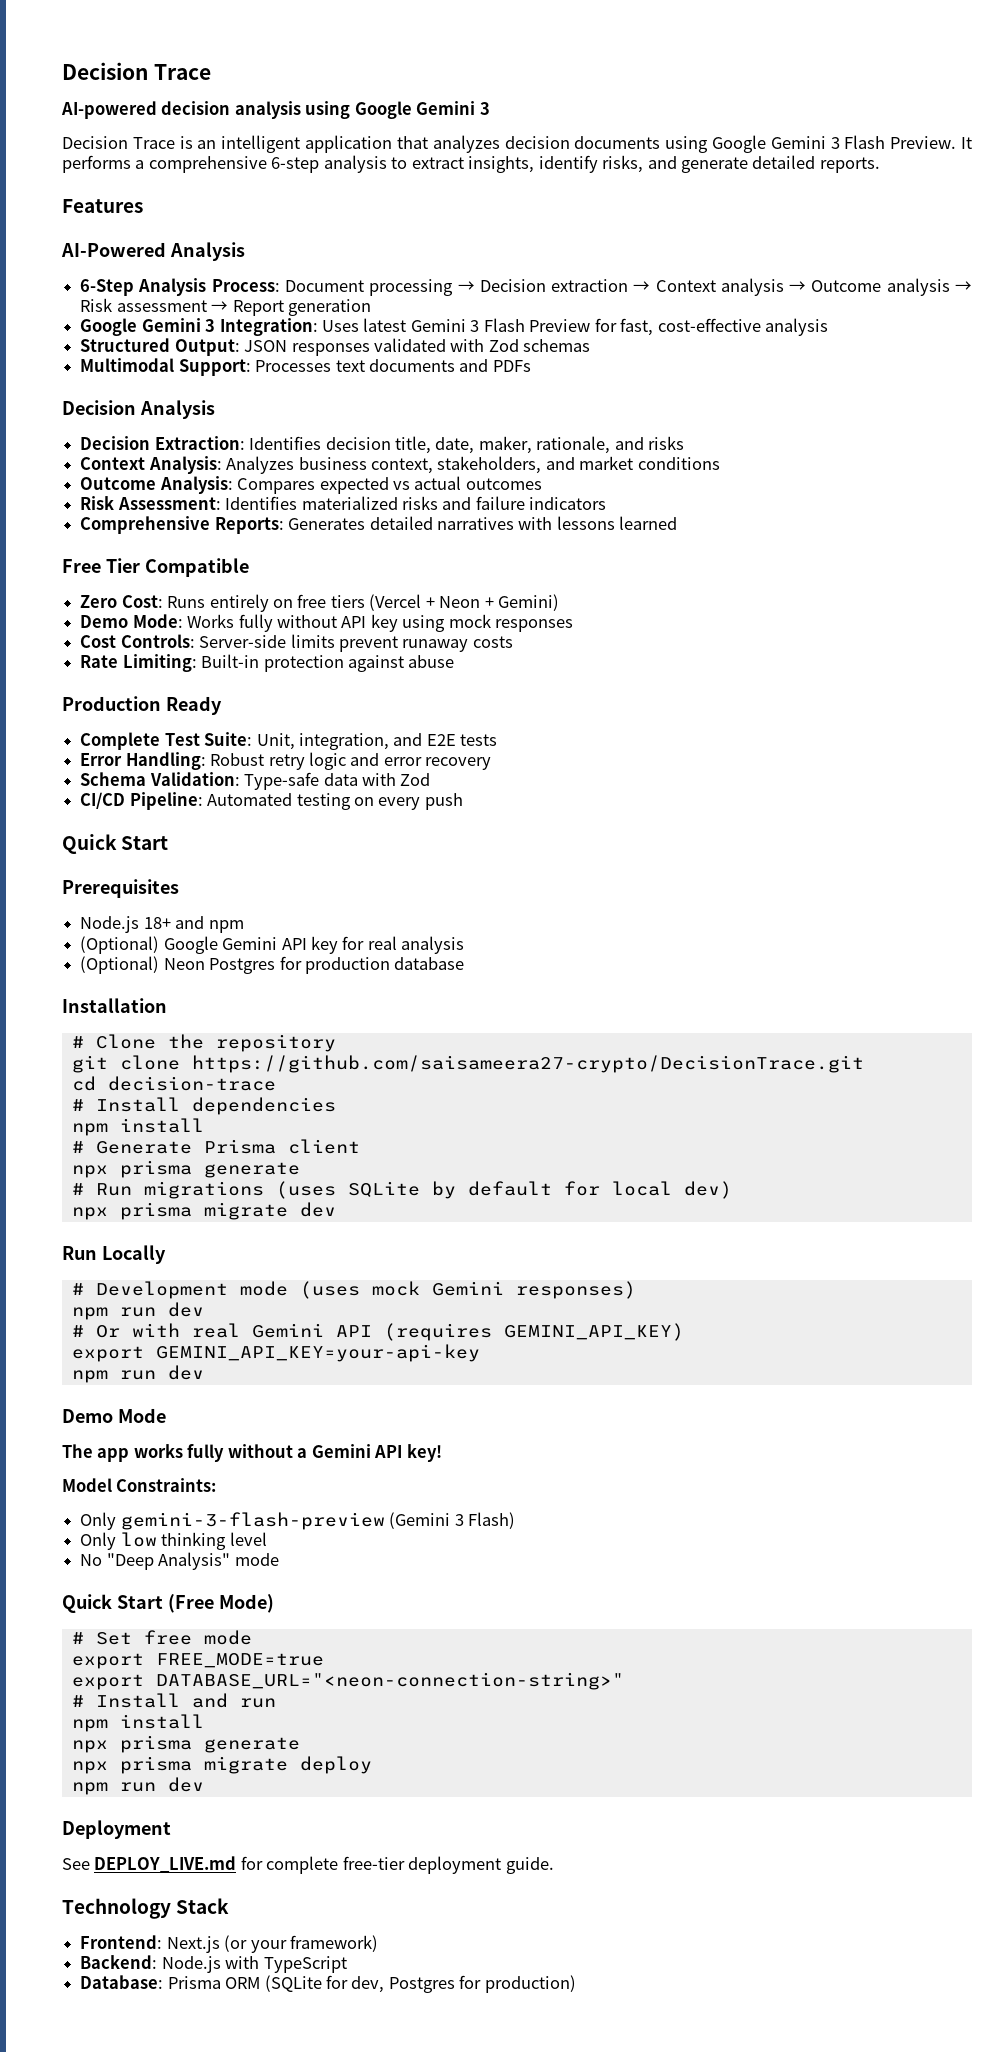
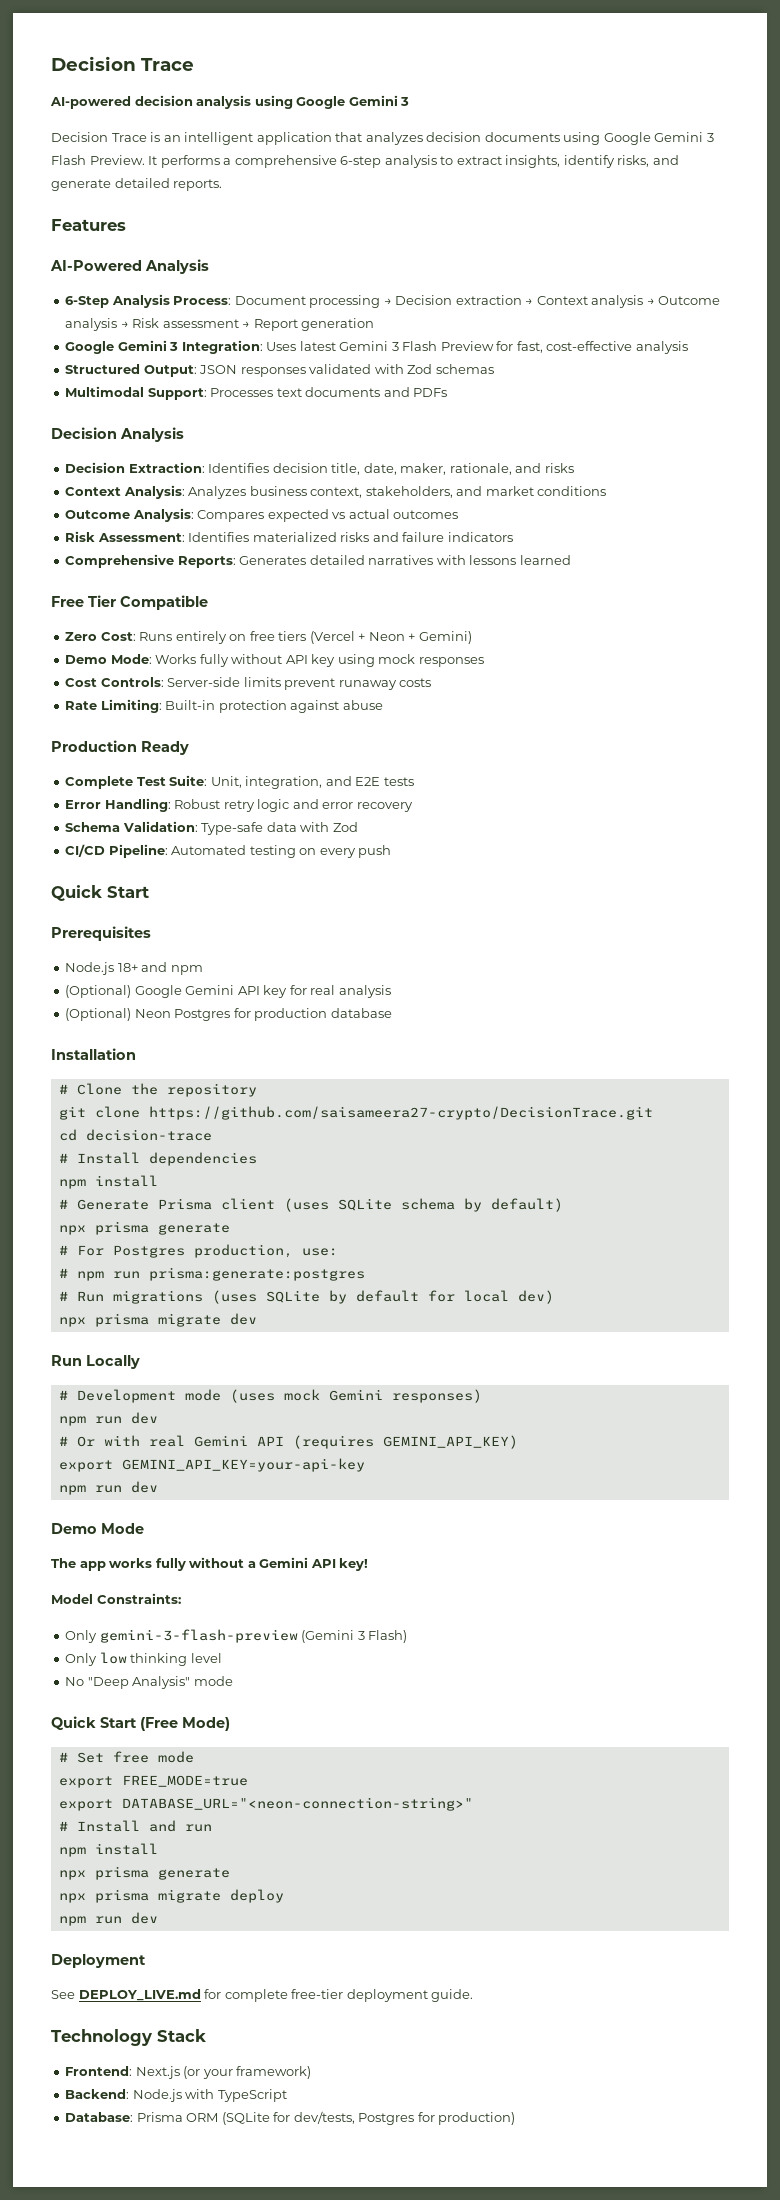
[71,1160,300,1178] // npx prisma generate -> [283,1198,563,1212] [58,1221,230,1235] [58,1244,338,1258] [58,1267,365,1281] (uses SQLite schema by default) // npx prisma generate // # For Postgres production, use: // # npm run prisma:generate:postgres
[351,1976,385,1993] dev, -> [293,2111,355,2124] dev/tests,

